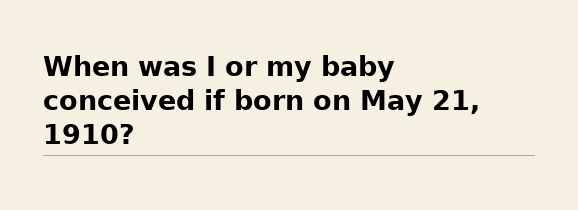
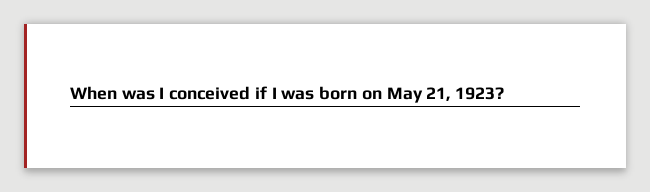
[225,55,395,82] [43,89,225,110] or my baby conceived if -> [169,86,315,100] conceived if I was
[43,124,135,144] 1910? -> [454,87,504,100] 1923?

